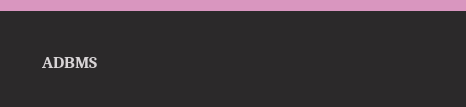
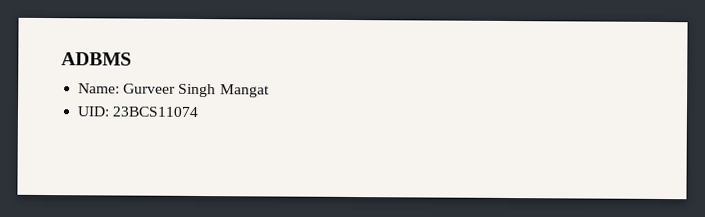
(97, 62) none -> [78,83,270,98] [77,106,200,118] // Name: Gurveer Singh Mangat // UID: 23BCS11074

